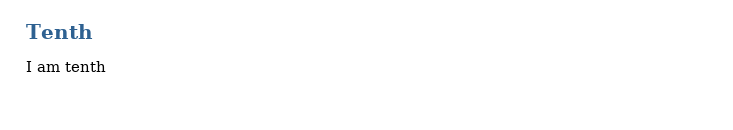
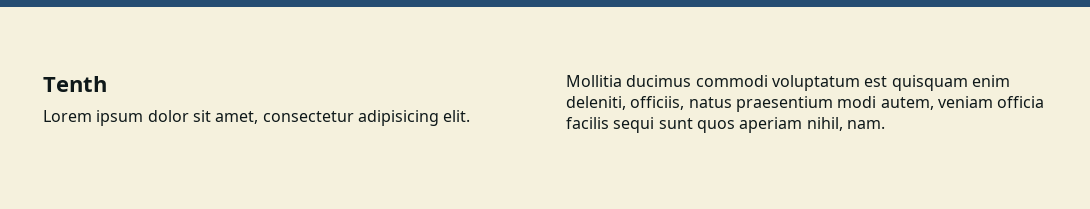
[26,61,106,72] I am tenth -> [43,110,471,126] [566,75,1010,91] [566,96,1045,112] [566,117,885,133] Lorem ipsum dolor sit amet, consectetur adipisicing elit. Mollitia ducimus commodi voluptatum est quisquam enim deleniti, officiis, natus praesentium modi autem, veniam officia facilis sequi sunt quos aperiam nihil, nam.

